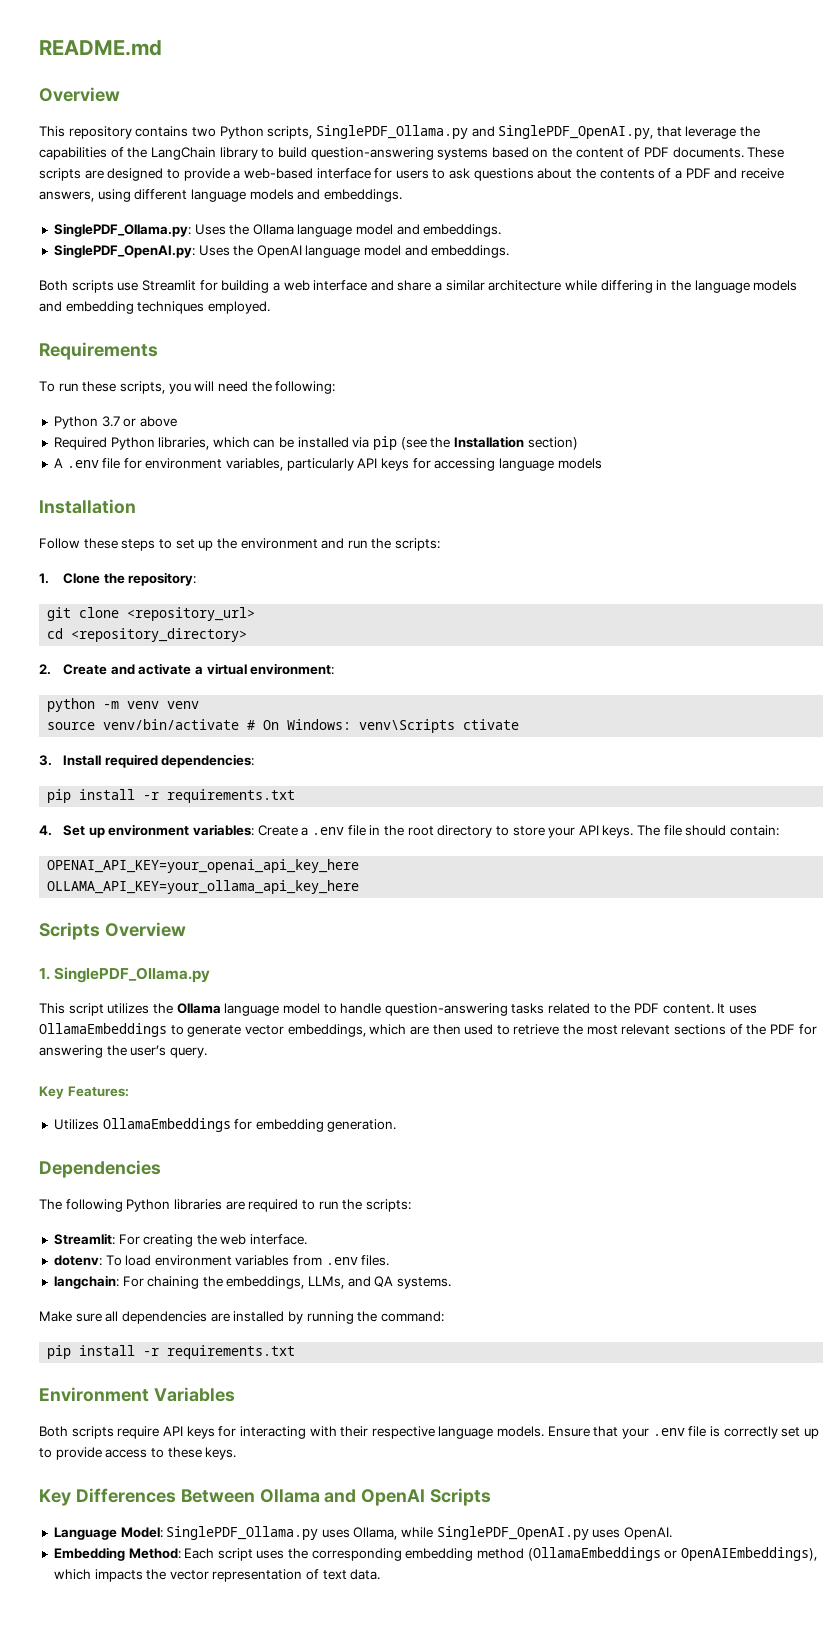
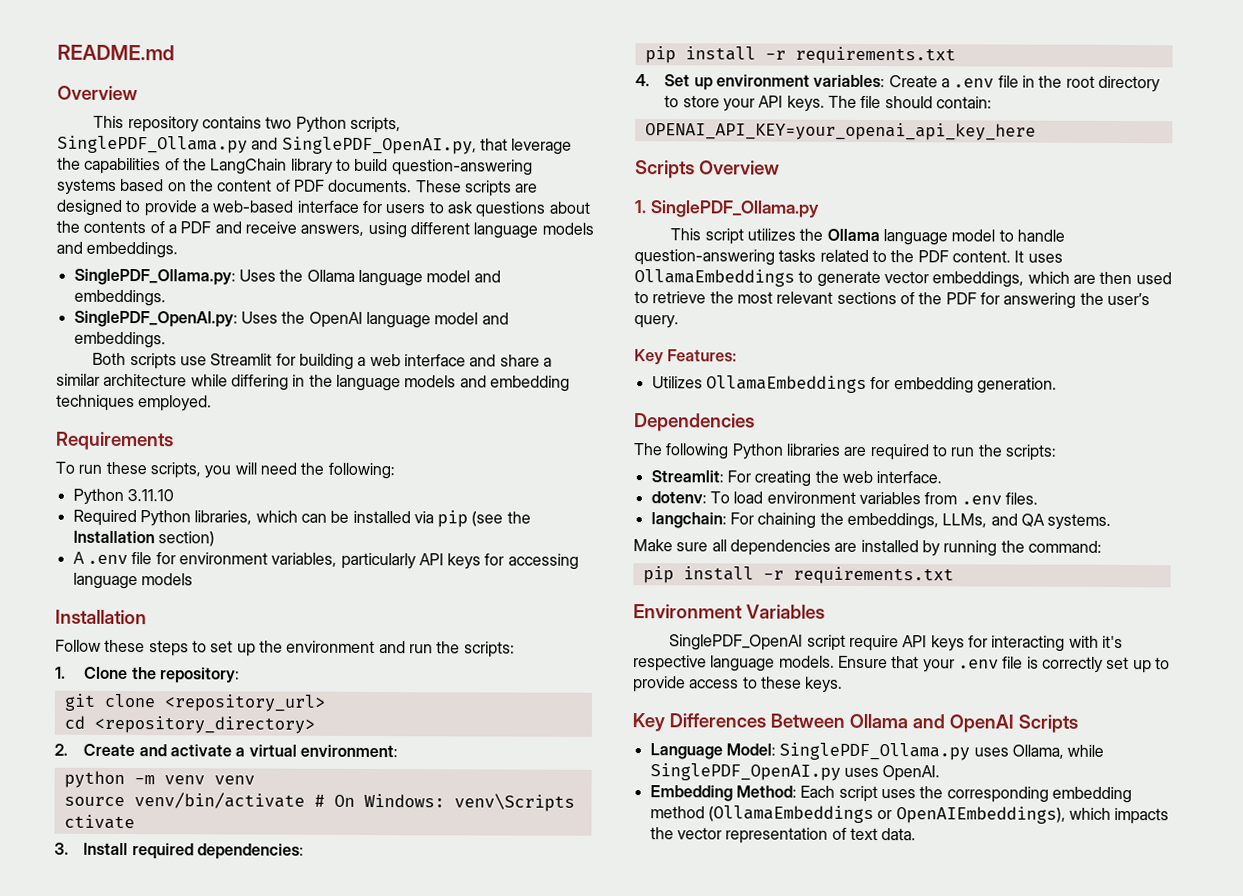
[101,416,177,427] 3.7 or above -> [126,489,174,502] 3.11.10
[47,880,360,894] // OLLAMA_API_KEY=your_ollama_api_key_here -> (1036, 131) none
[39,1426,114,1439] Both scripts -> [669,634,846,651] SinglePDF_OpenAI script
[340,1426,369,1437] their -> [1101,635,1123,649] it's

